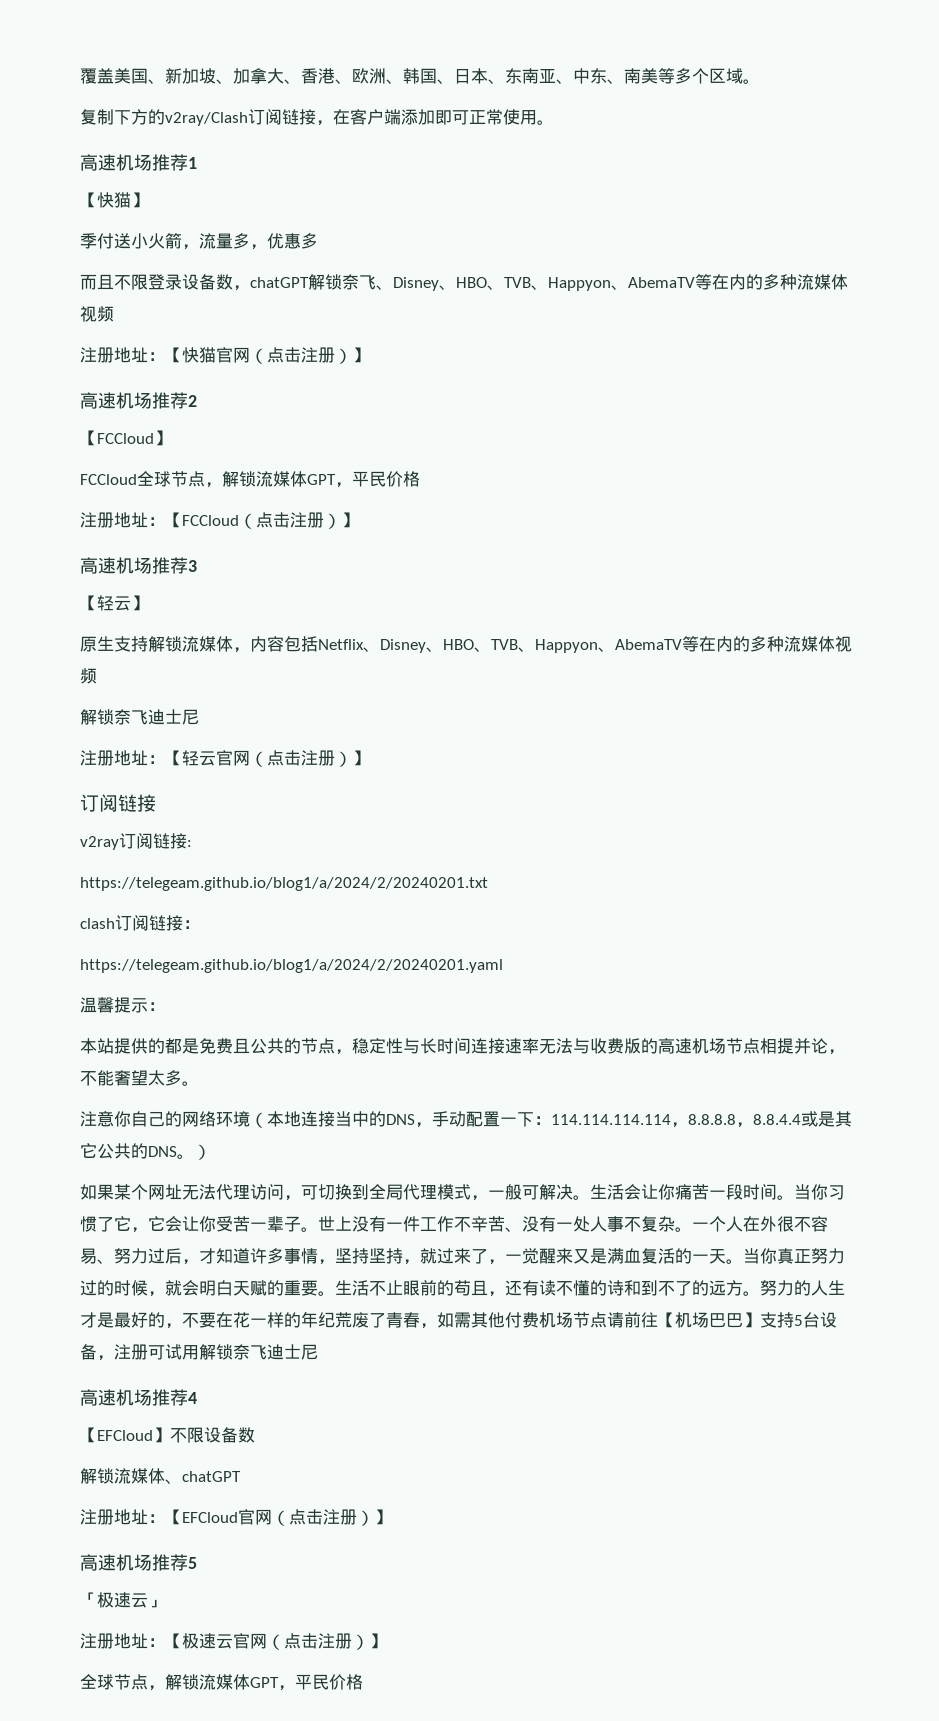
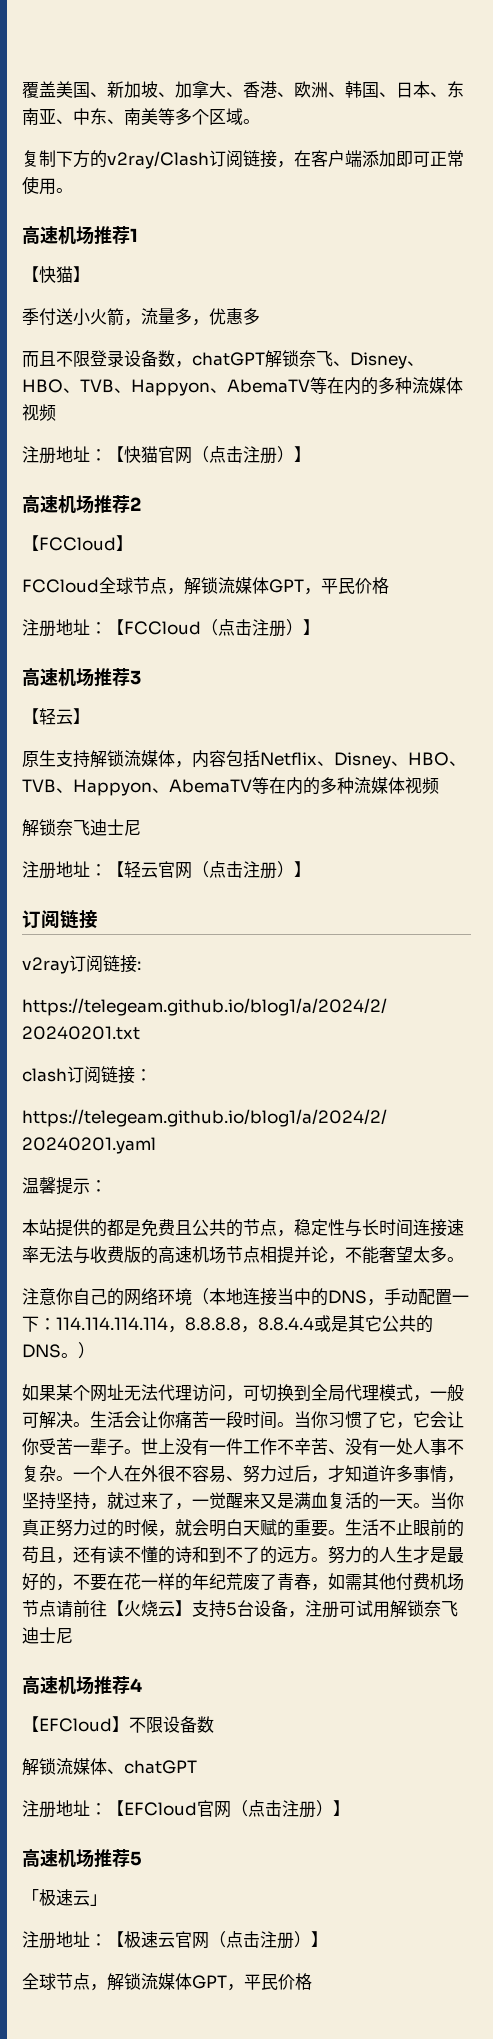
[675,1312,743,1328] 机场巴巴 -> [124,1600,175,1617] 火烧云

